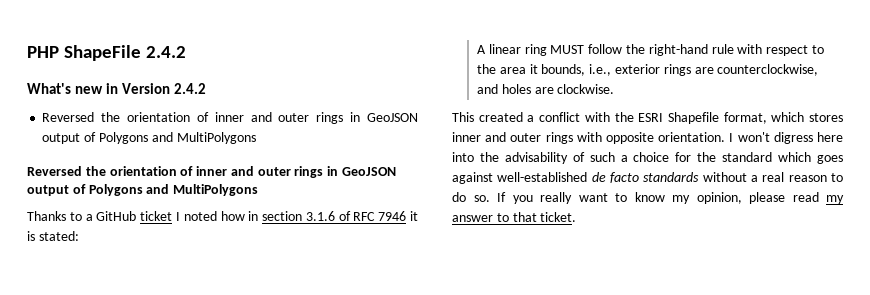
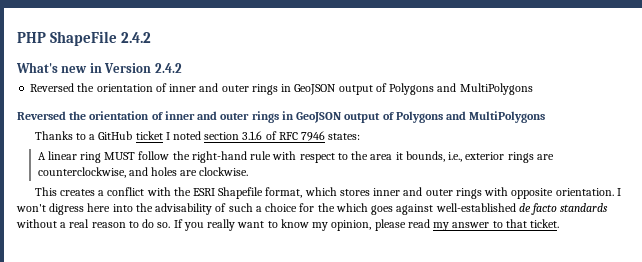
[220,211,259,221] how in -> (201, 135) none
[409,211,418,221] [27,231,79,241] it is stated: -> [328,133,361,140] states:
[478,112,523,122] created -> [59,189,95,196] creates
[722,152,773,162] standard -> (335, 207) none

